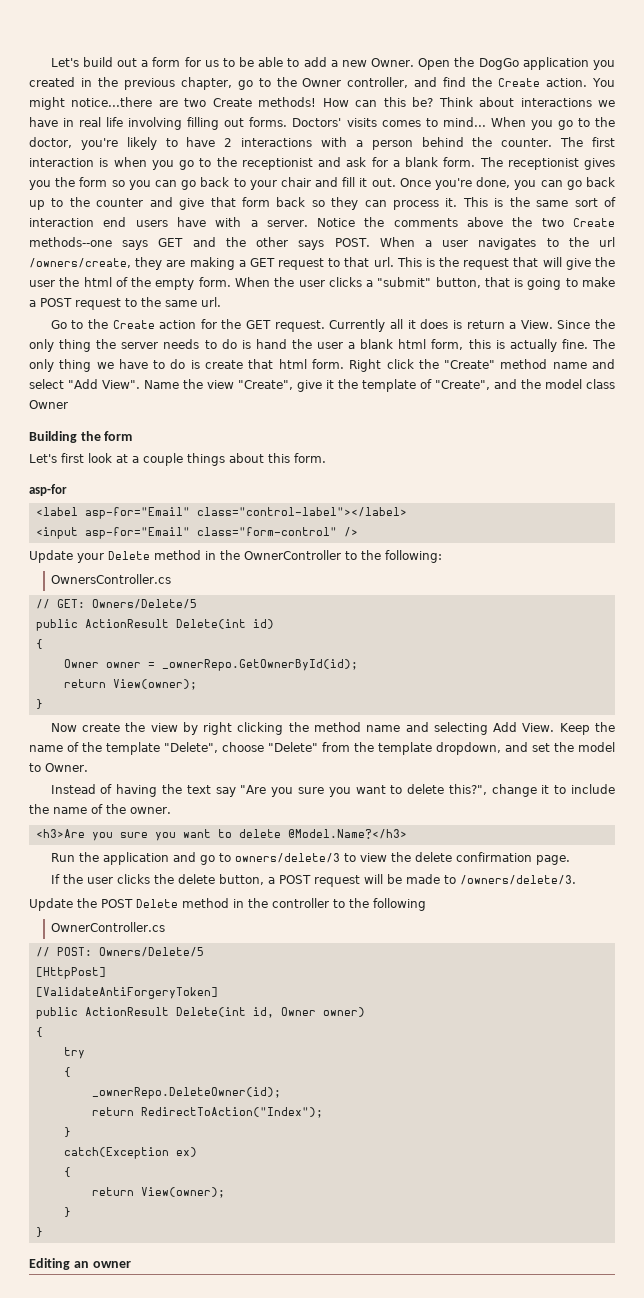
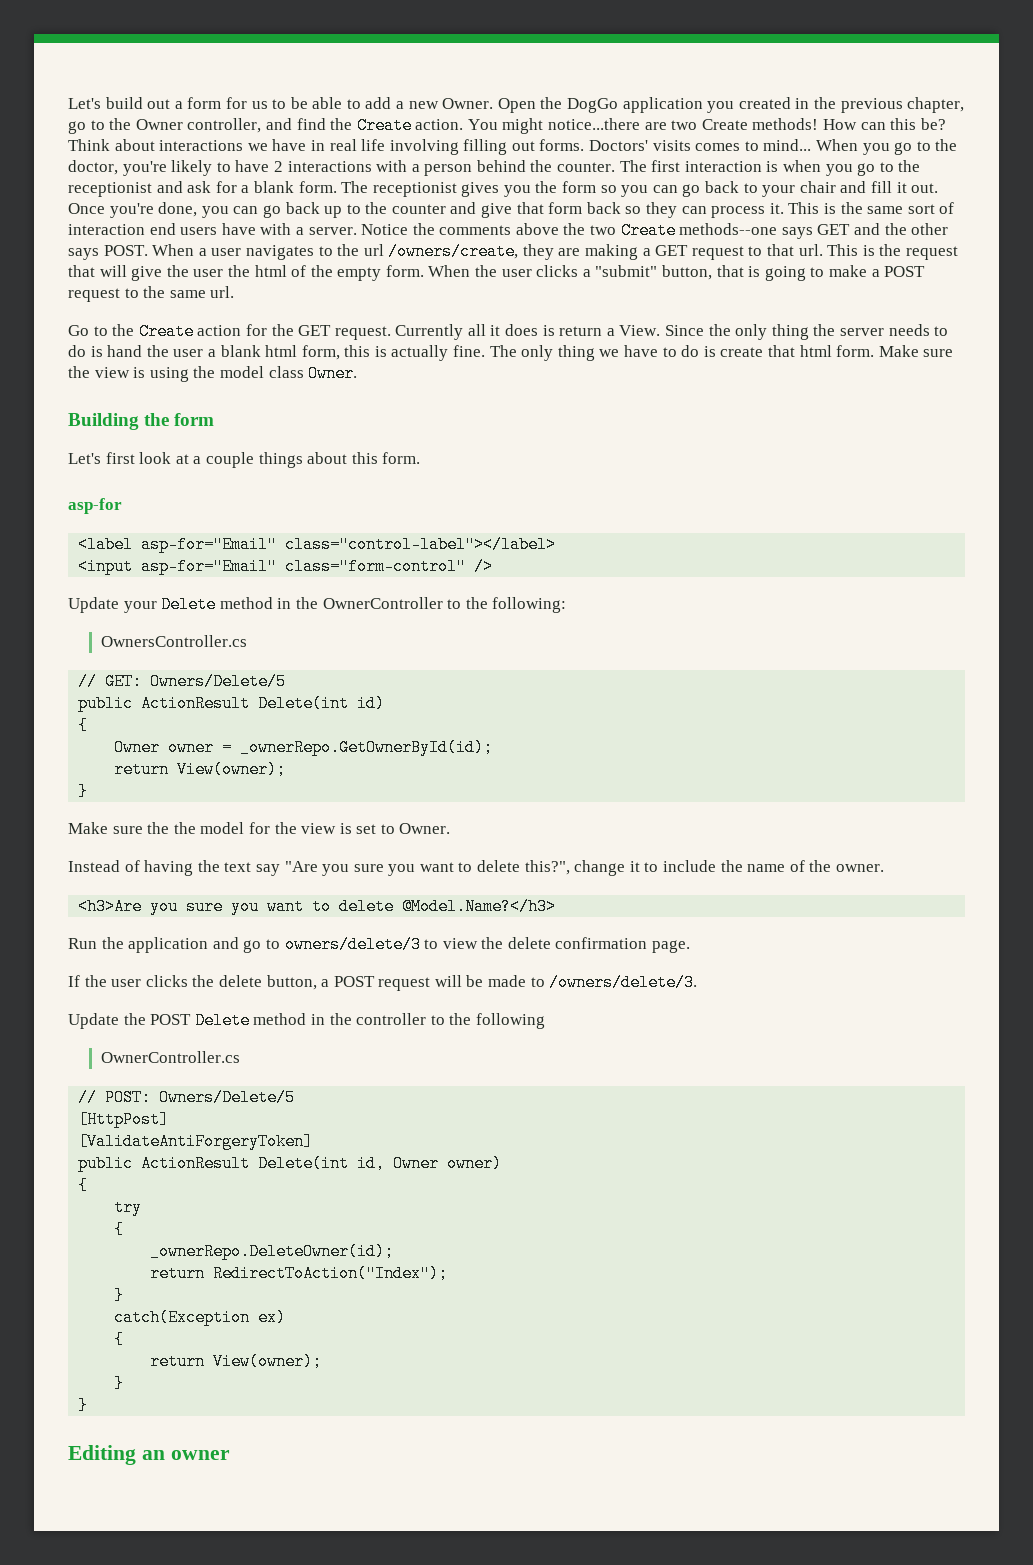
[349,359,615,372] [29,379,517,392] Right click the "Create" method name and select "Add View". Name the view "Create", give it the template of "Create", and -> [878,345,954,357] [68,366,189,382] Make sure the view is using
[29,400,68,409] Owner -> [308,365,358,382] Owner.
[50,722,615,735] [29,742,615,755] Now create the view by right clicking the method name and selecting Add View. Keep the name of the template "Delete", choose "Delete" from the template dropdown, and set the model -> [68,822,377,834] Make sure the the model for the view is set

